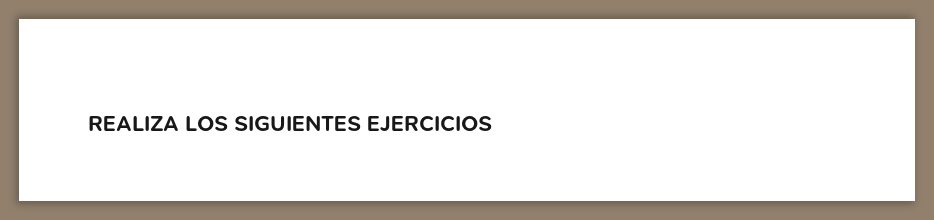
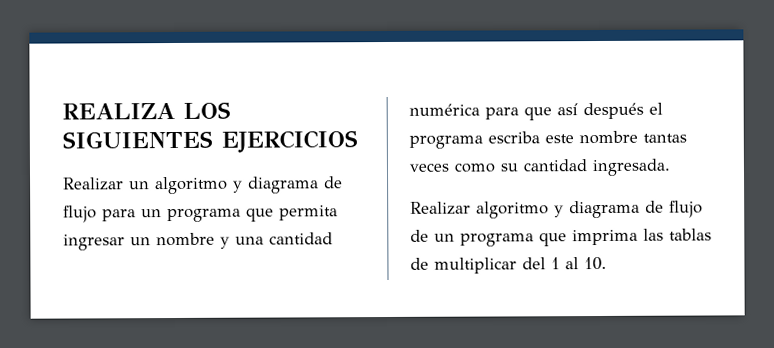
(492, 124) none -> [63,176,343,195] [63,205,338,223] [63,232,333,251] [409,102,663,121] [409,130,687,149] [409,158,671,177] [410,200,703,219] [410,228,712,247] [410,256,607,274] // Realizar un algoritmo y diagrama de flujo para un programa que permita ingresar un nombre y una cantidad numérica para que así después el programa escriba este nombre tantas veces como su cantidad ingresada. // Realizar algoritmo y diagrama de flujo de un programa que imprima las tablas de multiplicar del 1 al 10.

